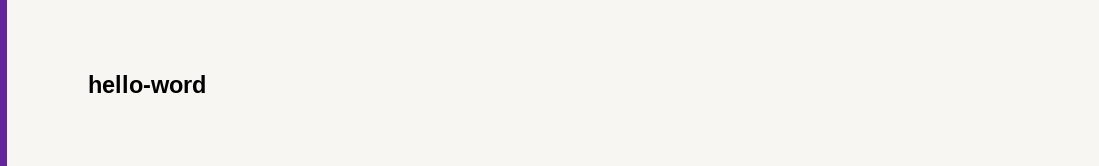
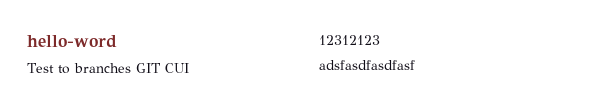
(206, 84) none -> [27,63,189,74] [319,35,380,45] [319,60,415,70] // Test to branches GIT CUI // 12312123 // adsfasdfasdfasf

